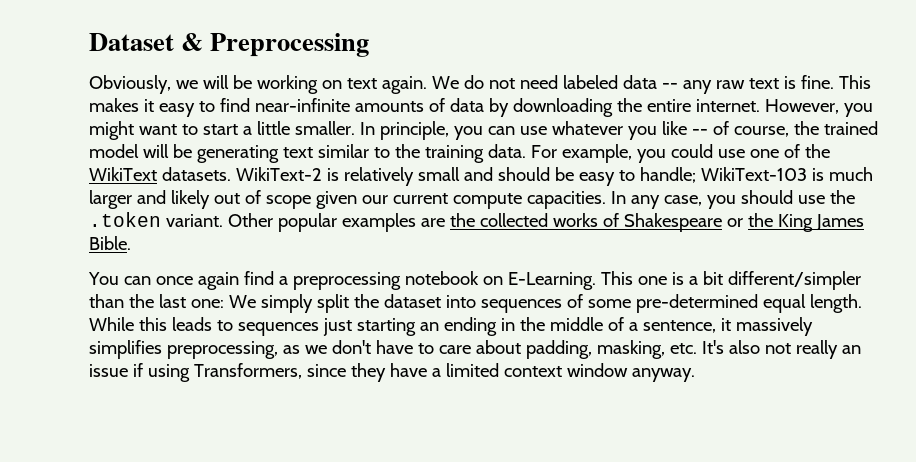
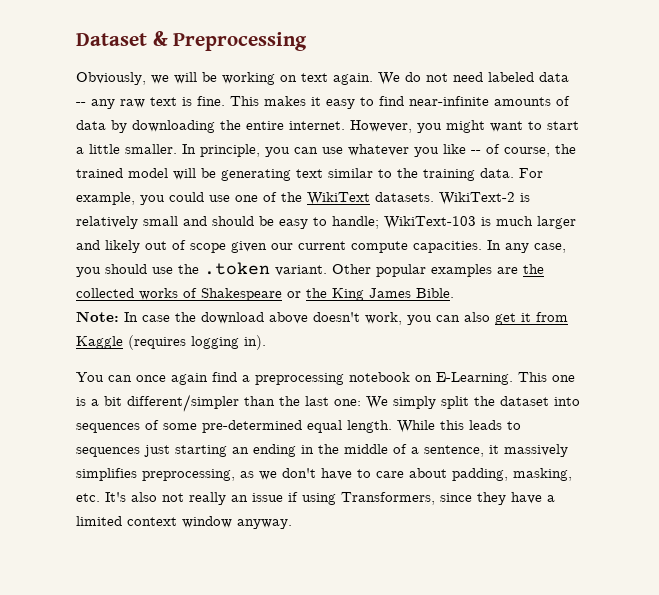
(131, 243) none -> [76,311,568,325] [76,335,266,350] // Note: In case the download above doesn't work, you can also get it from Kaggle (requires logging in).

